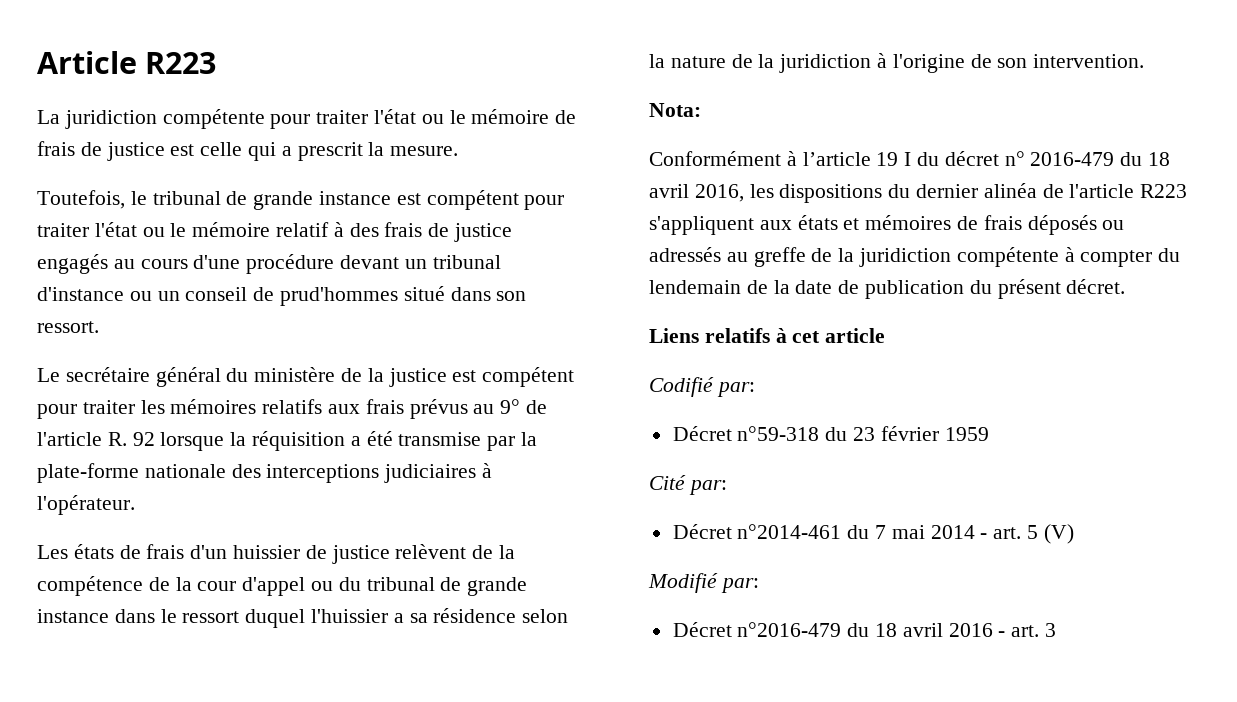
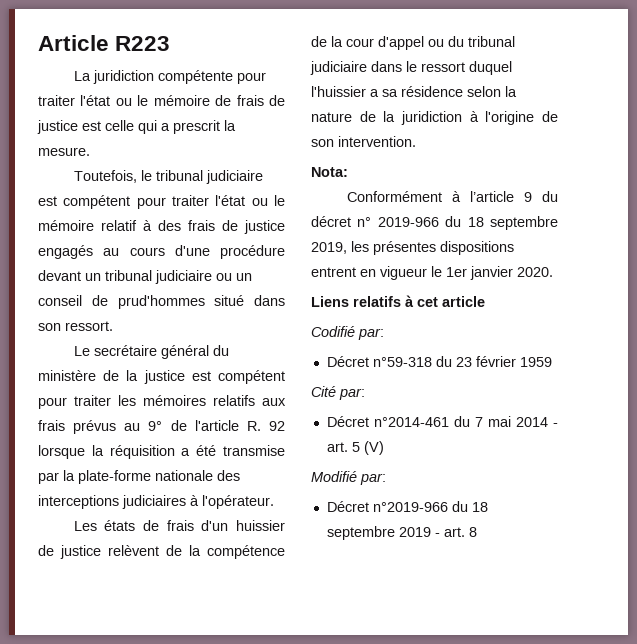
[226,191,392,210] de grande instance -> [205,170,263,184] judiciaire
[37,287,124,301] d'instance -> [155,270,212,284] judiciaire
[440,577,528,596] [37,609,109,623] de grande instance -> [310,61,367,75] judiciaire
[876,152,912,166] 19 I -> [523,192,532,202] 9
[1030,152,1171,166] [649,183,1188,203] [649,215,1125,235] [649,247,1181,267] [649,279,1126,299] 2016-479 du 18 avril 2016, les dispositions du dernier alinéa de l'article R223 s'appliquent aux états et mémoires de frais déposés ou adressés au greffe de la juridiction compétente à compter du lendemain de la date de publication du présent décret. -> [377,216,558,230] [311,241,514,255] [311,266,553,280] 2019-966 du 18 septembre 2019, les présentes dispositions entrent en vigueur le 1er janvier 2020.
[737,622,1057,637] n°2016-479 du 18 avril 2016 - art. 3 -> [372,501,488,512] [326,526,477,540] n°2019-966 du 18 septembre 2019 - art. 8

